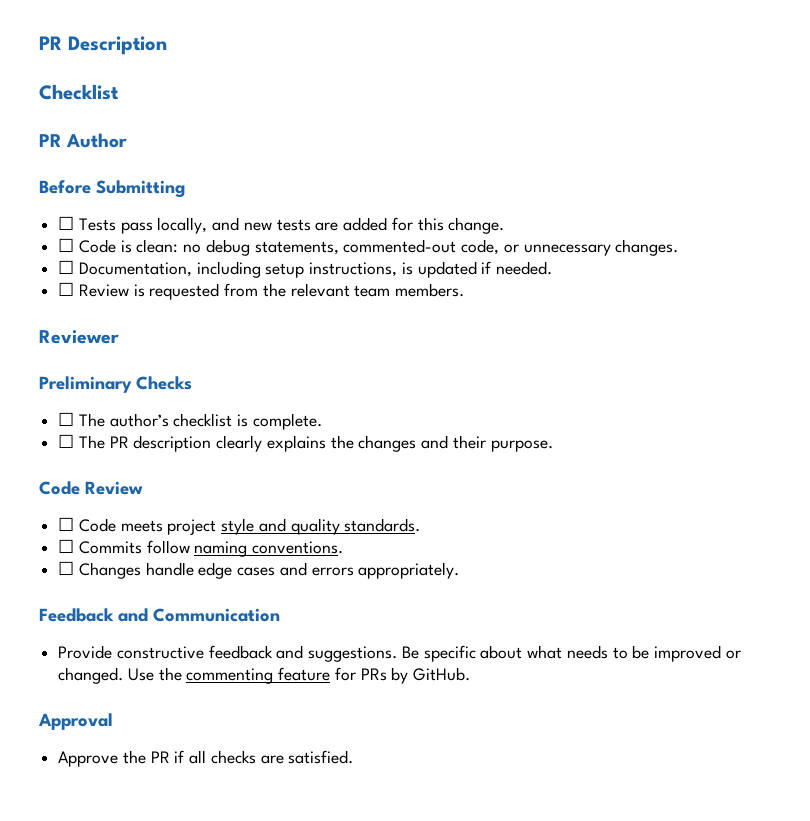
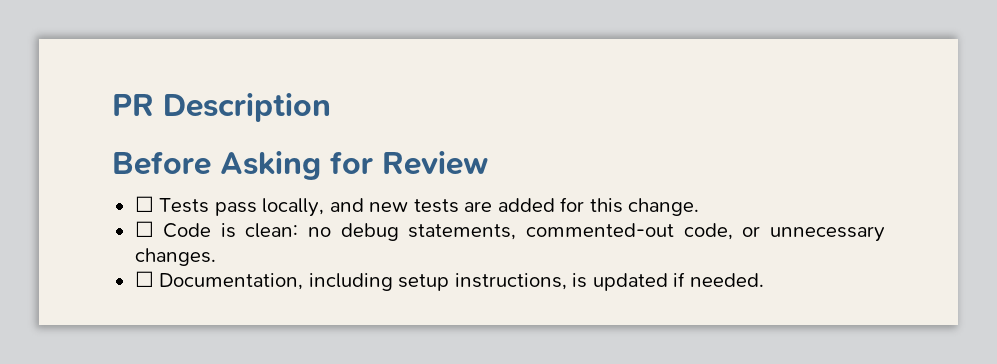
[39,84,119,100] [39,133,128,148] [39,180,185,198] Checklist // PR Author // Before Submitting -> [112,151,488,180] Before Asking for Review
[58,282,465,300] [39,330,119,344] [39,376,192,393] [58,412,322,430] [58,434,553,452] [39,481,143,495] [58,517,421,535] [58,539,344,557] [58,561,460,579] [39,608,280,622] [58,645,741,662] [58,667,471,684] [38,713,113,730] [58,750,354,767] // ☐ Review is requested from the relevant team members. // Reviewer // Preliminary Checks // ☐ The author’s checklist is complete. // ☐ The PR description clearly explains the changes and their purpose. // Code Review // ☐ Code meets project style and quality standards. // ☐ Commits follow naming conventions. // ☐ Changes handle edge cases and errors appropriately. // Feedback and Communication // Provide constructive feedback and suggestions. Be specific about what needs to be improved or changed. Use the commenting feature for PRs by GitHub. // Approval // Approve the PR if all checks are satisfied. -> (764, 280) none

